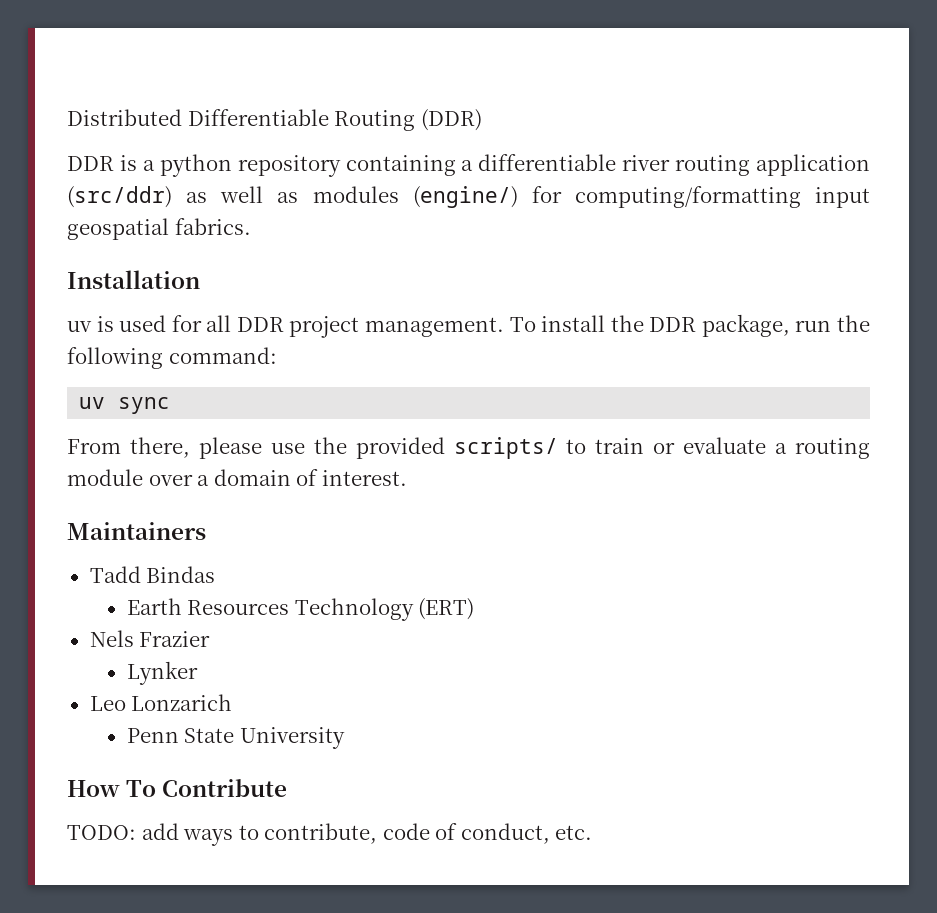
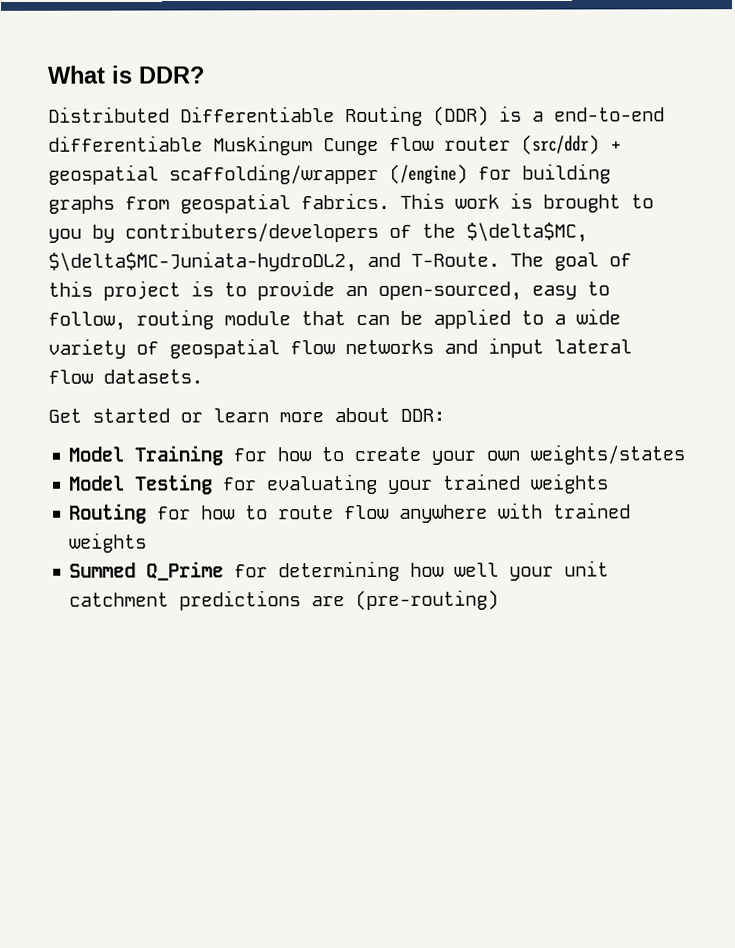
(67, 117) none -> [48,65,205,84] What is DDR? //
[67,156,114,171] // DDR -> (489, 115) none
[159,154,870,177] [67,186,870,208] [67,218,251,240] [67,270,200,289] [67,314,870,338] [67,347,277,369] [79,397,171,414] [67,437,870,459] [67,469,407,486] [67,522,206,540] [89,566,216,583] [126,598,475,621] [89,630,211,647] [126,661,198,685] [89,694,233,711] [126,727,345,749] [67,779,288,797] [67,823,593,846] python repository containing a differentiable river routing application (src/ddr) as well as modules (engine/) for computing/formatting input geospatial fabrics. // Installation // uv is used for all DDR project management. To install the DDR package, run the following command: // uv sync // From there, please use the provided scripts/ to train or evaluate a routing module over a domain of interest. // Maintainers // Tadd Bindas // Earth Resources Technology (ERT) // Nels Frazier // Lynker // Leo Lonzarich // Penn State University // How To Contribute // TODO: add ways to contribute, code of conduct, etc. -> [554,107,665,122] [48,134,622,156] [48,163,611,185] [48,192,654,214] [48,221,588,243] [48,251,632,273] [48,280,610,301] [48,308,621,331] [48,337,632,359] [48,369,203,384] [48,407,445,423] [68,444,686,466] [69,473,610,495] [69,502,632,524] [69,532,148,553] [69,560,610,582] [69,589,500,611] end-to-end differentiable Muskingum Cunge flow router (src/ddr) + geospatial scaffolding/wrapper (/engine) for building graphs from geospatial fabrics. This work is brought to you by contributers/developers of the $\delta$MC, $\delta$MC-Juniata-hydroDL2, and T-Route. The goal of this project is to provide an open-sourced, easy to follow, routing module that can be applied to a wide variety of geospatial flow networks and input lateral flow datasets. // Get started or learn more about DDR: // Model Training for how to create your own weights/states // Model Testing for evaluating your trained weights // Routing for how to route flow anywhere with trained weights // Summed Q_Prime for determining how well your unit catchment predictions are (pre-routing)

